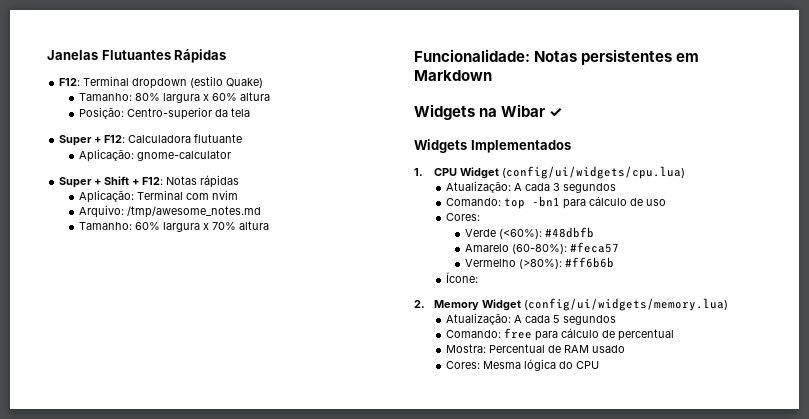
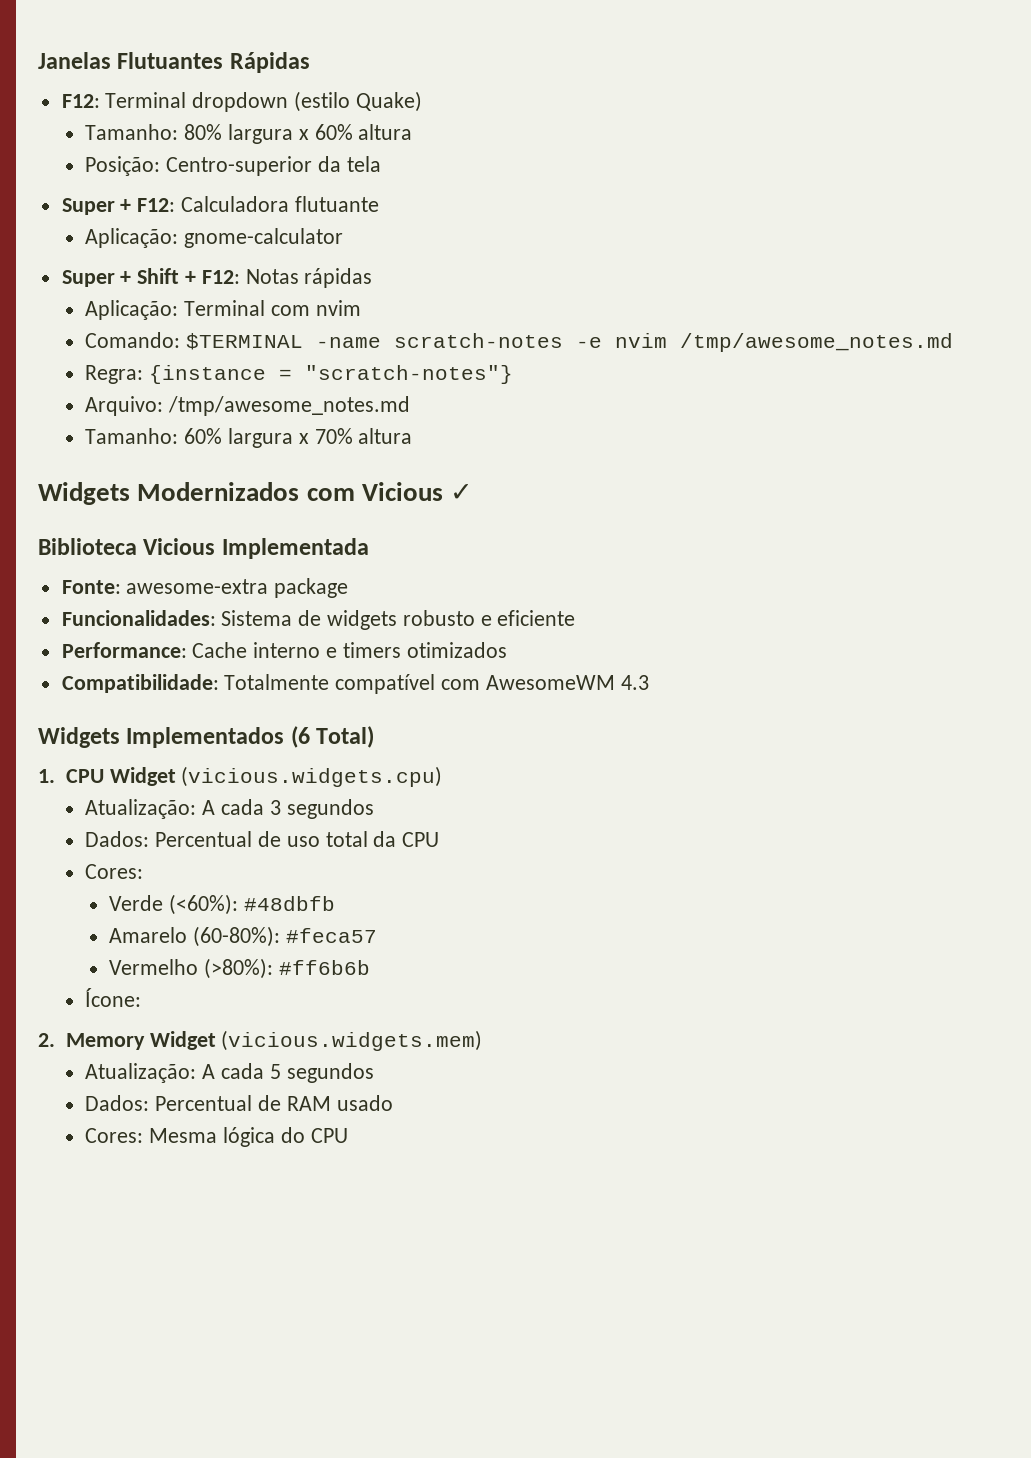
(238, 195) none -> [85,332,954,352] [85,365,514,384] // Comando: $TERMINAL -name scratch-notes -e nvim /tmp/awesome_notes.md // Regra: {instance = "scratch-notes"}
[414,49,700,65] [414,70,492,81] [414,104,563,120] Funcionalidade: Notas persistentes em Markdown // Widgets na Wibar ✓ -> [38,482,474,505] [38,538,369,559] [61,578,349,598] [61,610,576,630] [61,642,507,658] [61,674,649,694] Widgets Modernizados com Vicious ✓ // Biblioteca Vicious Implementada // Fonte: awesome-extra package // Funcionalidades: Sistema de widgets robusto e eficiente // Performance: Cache interno e timers otimizados // Compatibilidade: Totalmente compatível com AwesomeWM 4.3
(571, 146) none -> [290,726,375,748] (6 Total)
[501,166,685,179] (config/ui/widgets/cpu.lua) -> [181,766,443,787] (vicious.widgets.cpu)
[445,196,627,209] Comando: top -bn1 para cálculo -> [85,831,253,847] Dados: Percentual
(666, 202) none -> [325,831,440,847] total da CPU
[523,298,728,311] (config/ui/widgets/memory.lua) -> [221,1030,483,1051] (vicious.widgets.mem)
[445,328,674,341] [445,344,486,353] Comando: free para cálculo de percentual // Mostra: -> [85,1095,150,1111] Dados:

